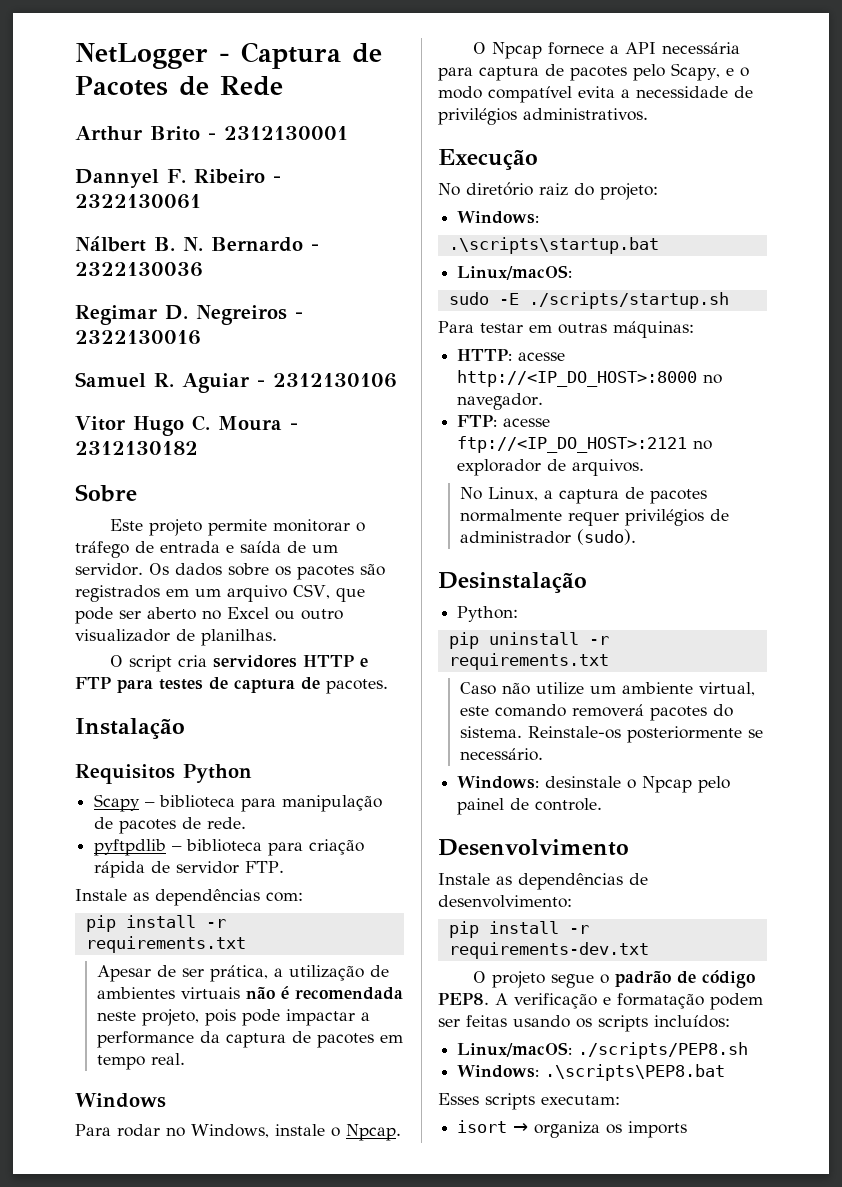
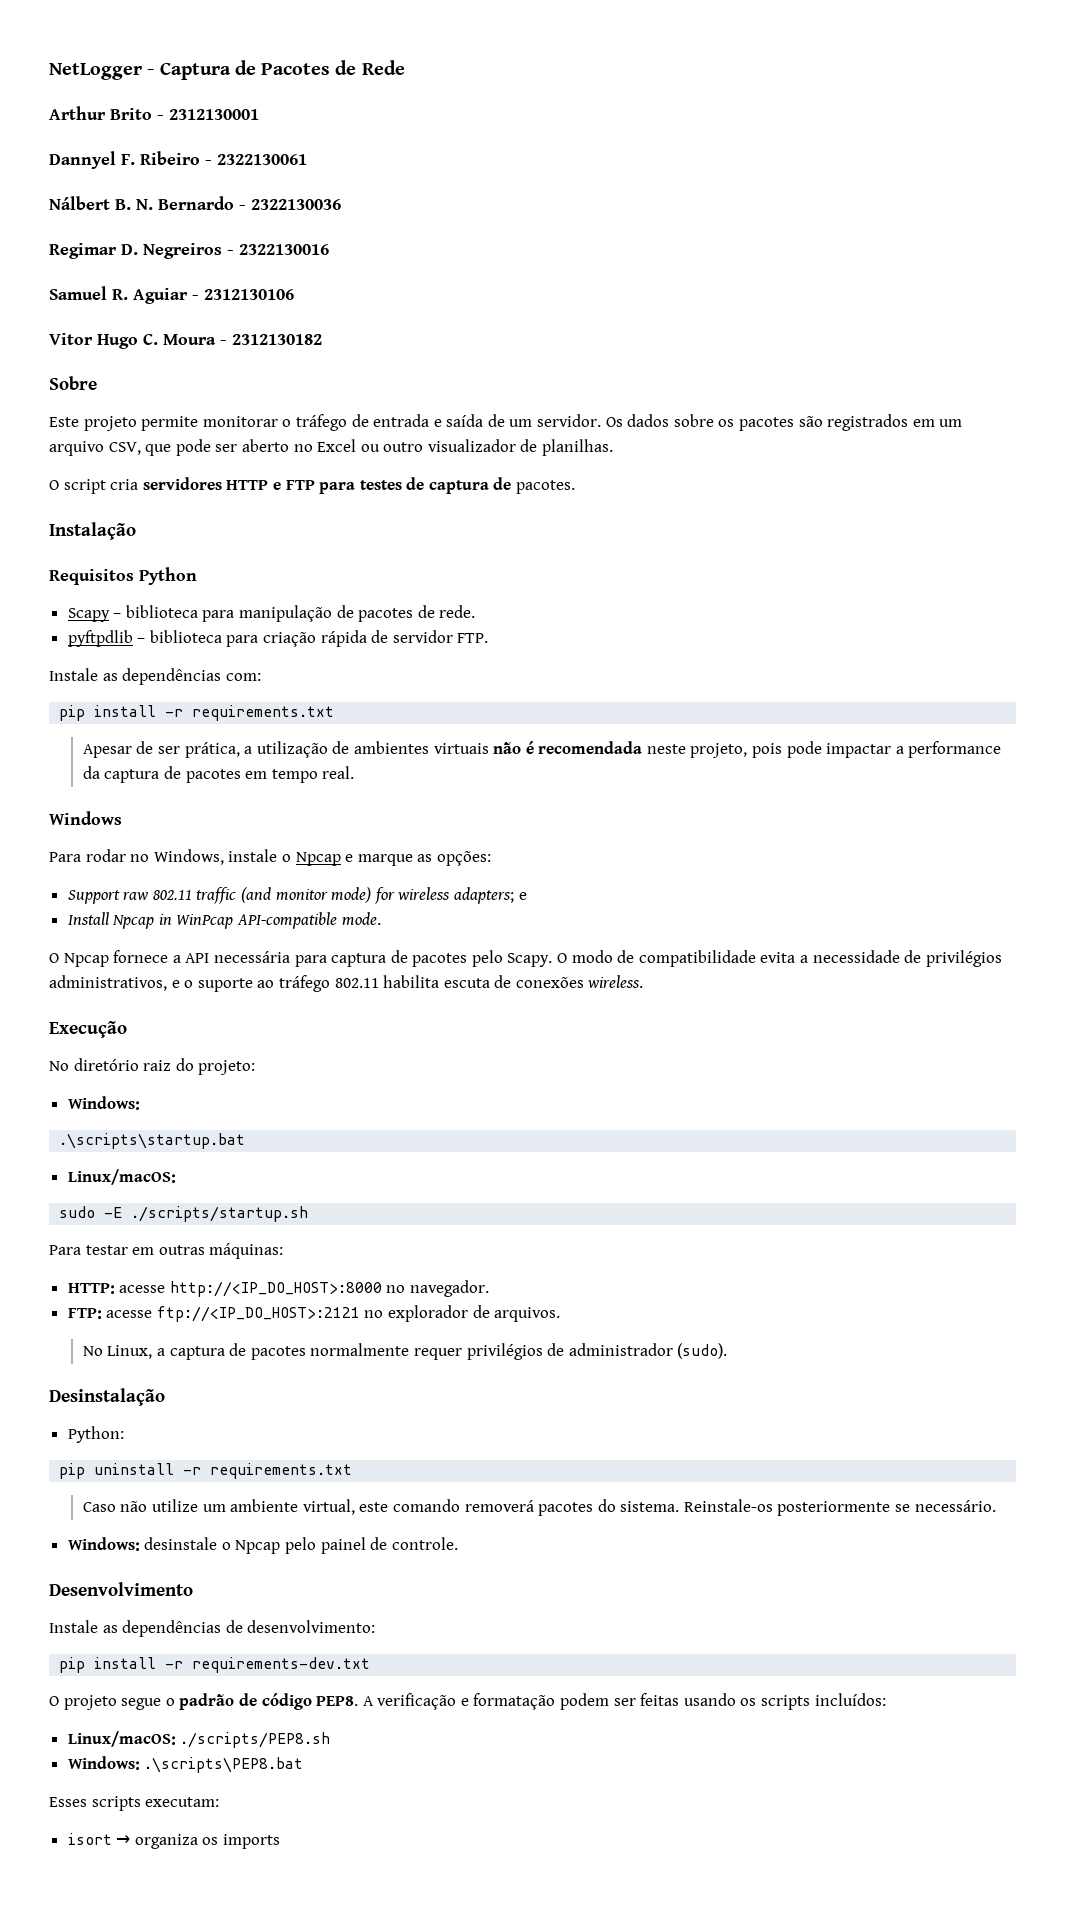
[346,1124,401,1141] Npcap. -> [295,851,491,866] [67,887,527,904] [67,912,381,929] Npcap e marque as opções: // Support raw 802.11 traffic (and monitor mode) for wireless adapters; e // Install Npcap in WinPcap API-compatible mode.
[671,63,749,81] [438,86,572,103] Scapy, e o modo compatível -> [507,950,756,967] Scapy. O modo de compatibilidade
[523,108,648,121] administrativos. -> [49,975,644,992] administrativos, e o suporte ao tráfego 802.11 habilita escuta de conexões wireless.

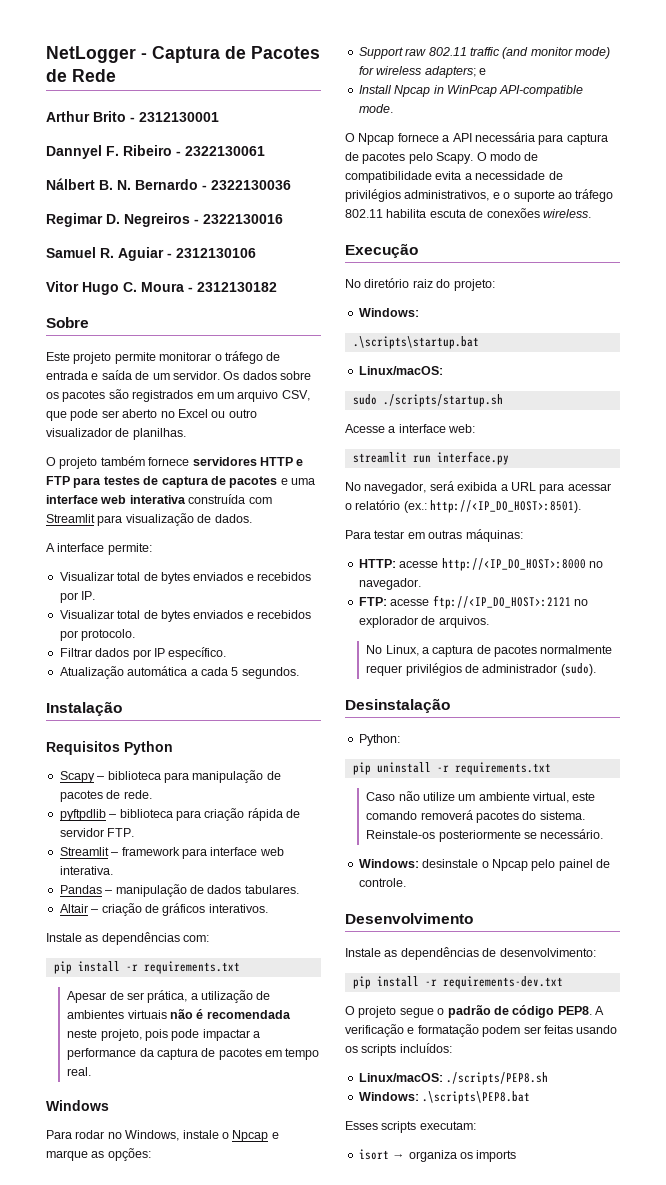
[63,479,139,494] script cria -> [59,456,190,469] projeto também fornece
[516,480,576,494] pacotes. -> [229,476,315,488] [46,494,272,504] [46,513,252,526] [46,543,152,555] [59,572,311,584] [59,591,96,603] [59,610,311,622] [59,629,136,641] [59,647,227,660] [59,666,299,679] pacotes e uma interface web interativa construída com Streamlit para visualização de dados. // A interface permite: // Visualizar total de bytes enviados e recebidos por IP. // Visualizar total de bytes enviados e recebidos por protocolo. // Filtrar dados por IP específico. // Atualização automática a cada 5 segundos.
(489, 638) none -> [59,847,284,859] [59,866,113,875] [59,884,299,897] [59,903,268,916] // Streamlit – framework para interface web interativa. // Pandas – manipulação de dados tabulares. // Altair – criação de gráficos interativos.
[104,1207,123,1218] -E -> (377, 399) none
(309, 1214) none -> [345,424,476,433] [352,451,509,465] [345,481,611,494] [345,500,582,513] // Acesse a interface web: // streamlit run interface.py // No navegador, será exibida a URL para acessar o relatório (ex.: http://<IP_DO_HOST>:8501).

